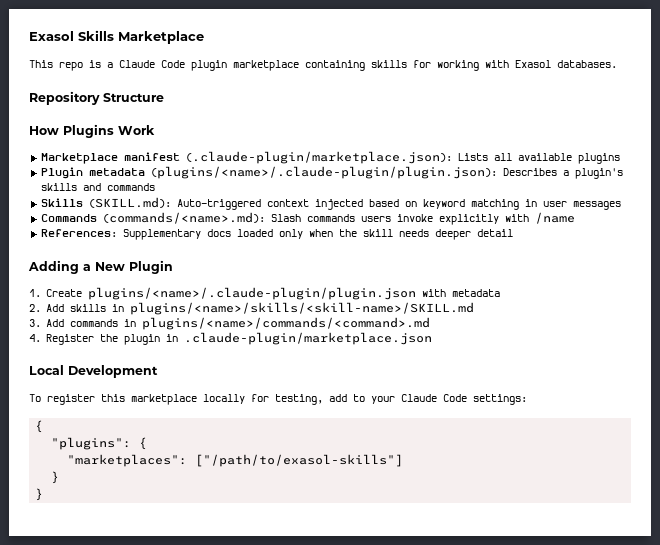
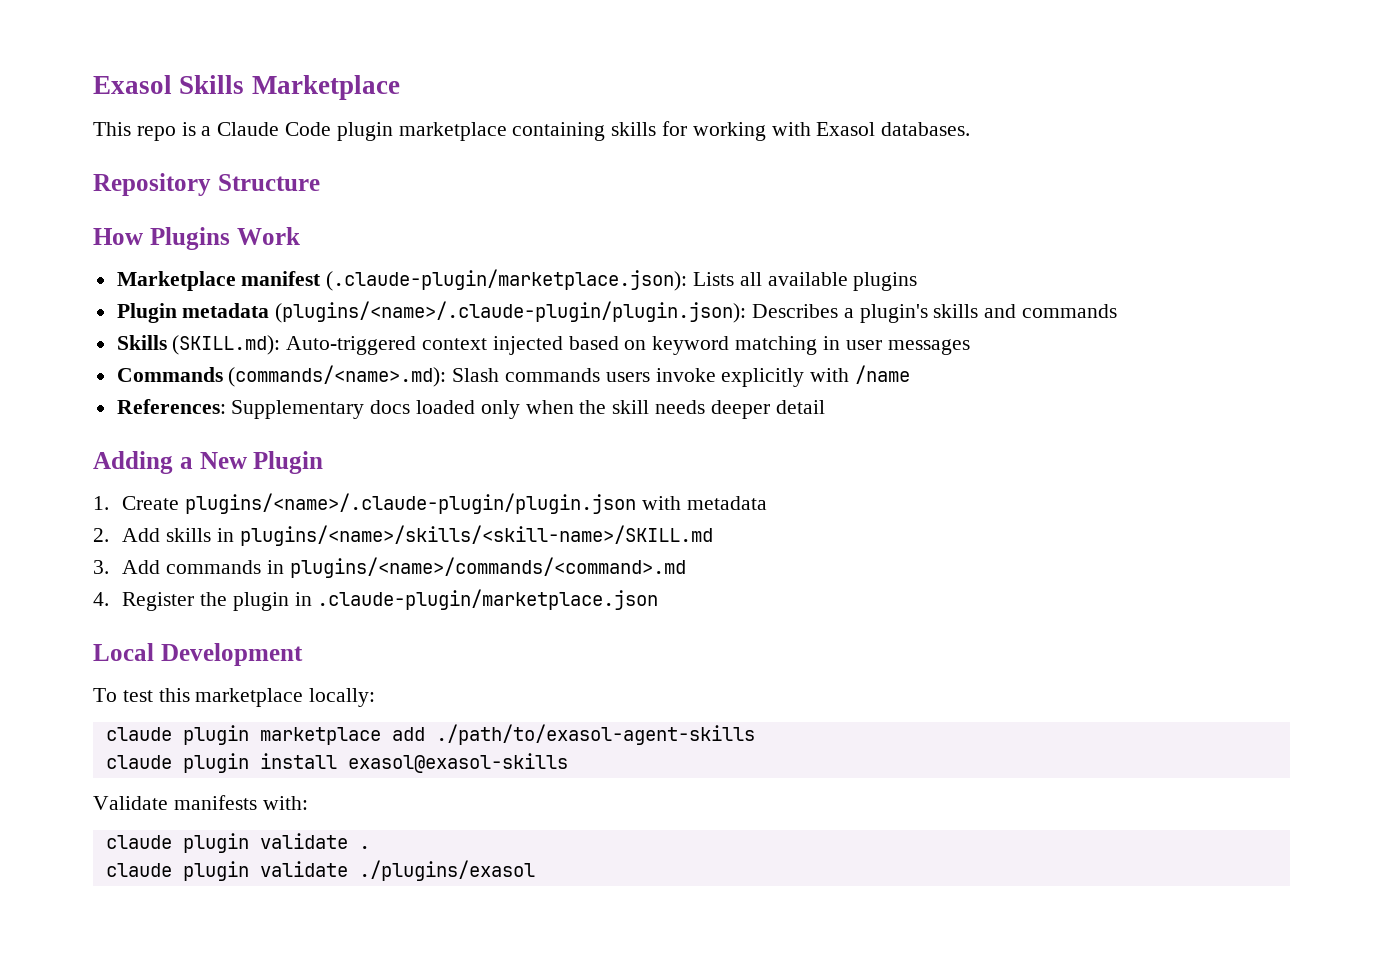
[47,394,95,405] register -> [122,690,153,702] test
[203,394,527,405] [35,420,44,433] [51,437,148,450] [67,454,404,467] [51,471,60,484] [35,488,44,501] locally for testing, add to your Claude Code settings: // { // "plugins": { // "marketplaces": ["/path/to/exasol-skills"] // } // } -> [309,688,376,707] [105,724,755,745] [105,753,568,773] [93,795,308,810] [105,833,370,853] [105,860,535,881] locally: // claude plugin marketplace add ./path/to/exasol-agent-skills // claude plugin install exasol@exasol-skills // Validate manifests with: // claude plugin validate . // claude plugin validate ./plugins/exasol

